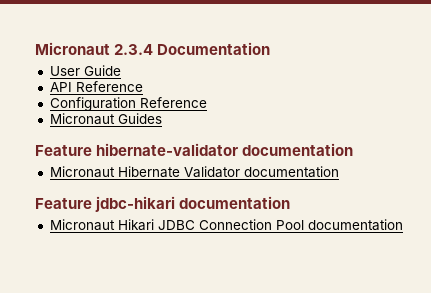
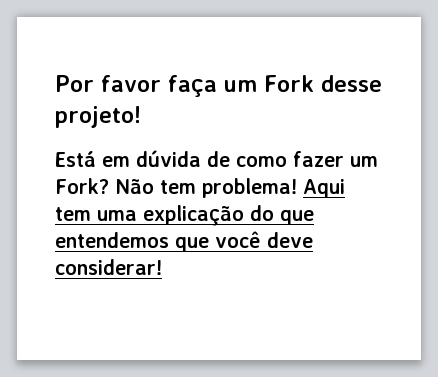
[35,42,271,55] [49,65,121,76] [49,81,143,92] [49,97,207,111] [49,113,162,125] [35,143,354,156] [49,166,339,178] [35,196,291,212] [49,219,403,231] Micronaut 2.3.4 Documentation // User Guide // API Reference // Configuration Reference // Micronaut Guides // Feature hibernate-validator documentation // Micronaut Hibernate Validator documentation // Feature jdbc-hikari documentation // Micronaut Hikari JDBC Connection Pool documentation -> [55,75,382,97] [55,106,141,128] [55,150,378,167] [55,178,345,198] [55,205,314,226] [55,231,313,252] [55,259,162,275] Por favor faça um Fork desse projeto! // Está em dúvida de como fazer um Fork? Não tem problema! Aqui tem uma explicação do que entendemos que você deve considerar!

